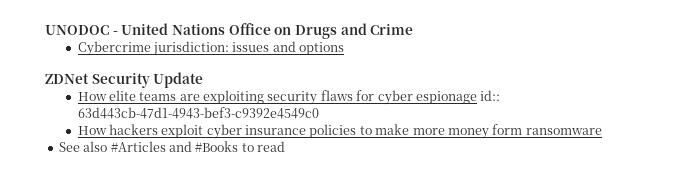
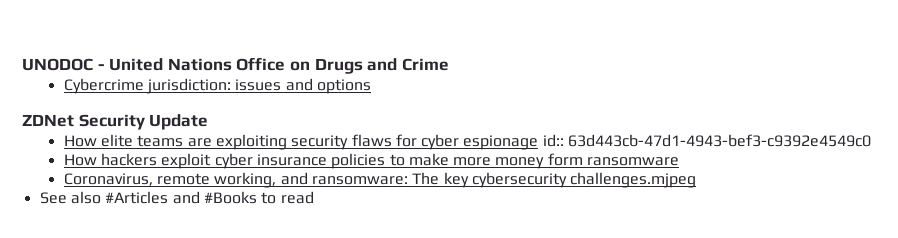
(602, 131) none -> [63,172,697,188] // Coronavirus, remote working, and ransomware: The key cybersecurity challenges.mjpeg

